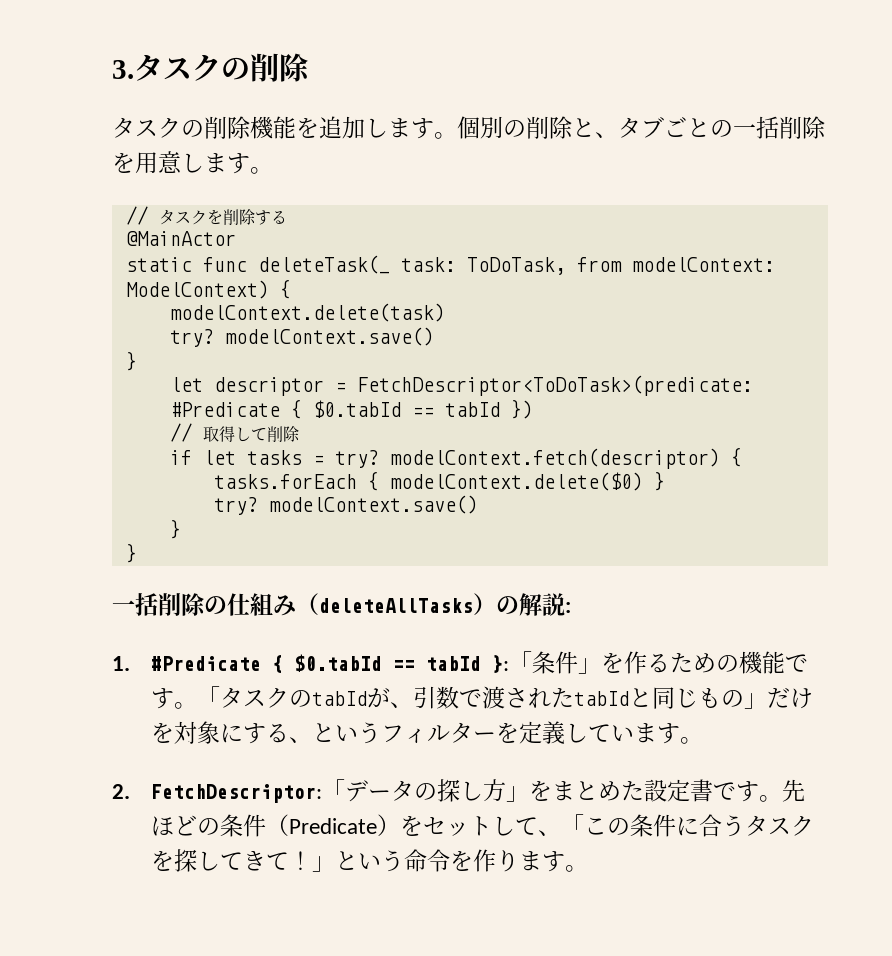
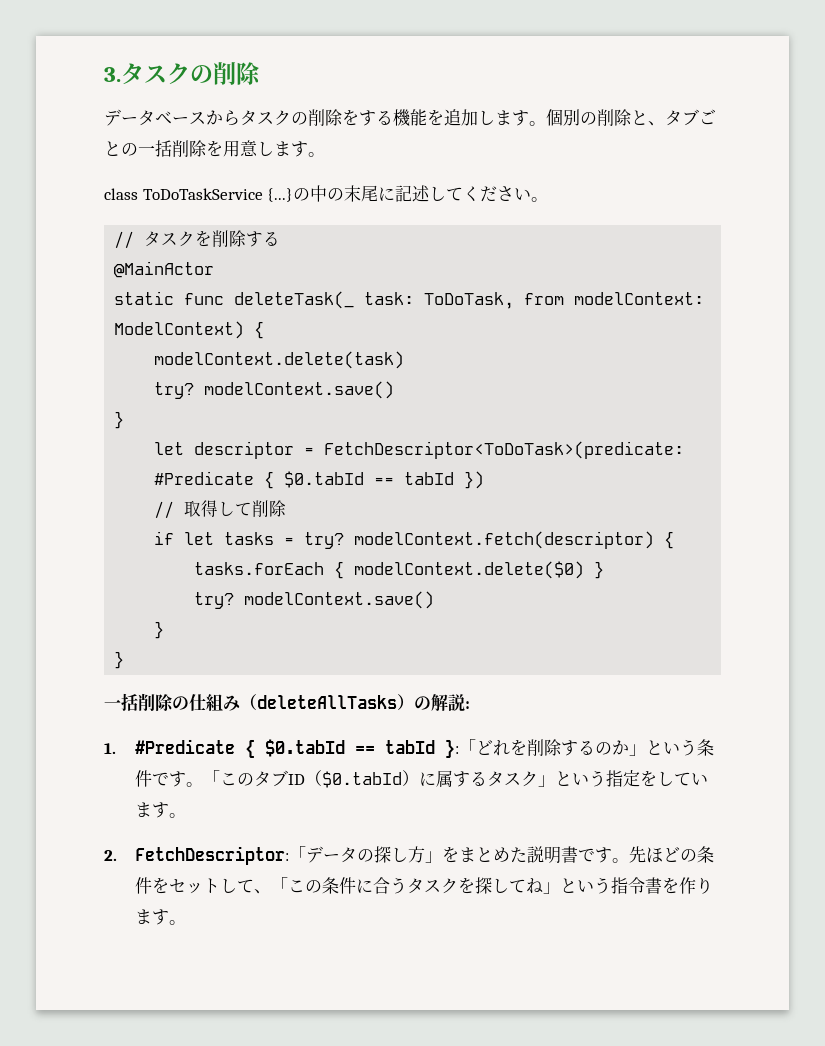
[112,116,251,139] タスクの削除 -> [104,109,393,126] データベースからタスクの削除をする
(273, 170) none -> [104,185,549,202] // class ToDoTaskService {...}の中の末尾に記述してください。
[532,651,809,674] [151,686,814,709] [151,721,566,744] 条件」を作るための機能です。「タスクのtabIdが、引数で渡されたtabIdと同じもの」だけを対象にする、というフィルターを定義 -> [476,739,715,756] [135,770,658,788] どれを削除するのか」という条件です。「このタブID（$0.tabId）に属するタスク」という指定を
[644,779,691,802] 設定 -> [527,846,562,864] 説明
[266,814,401,836] （Predicate） -> (153, 885) none
[243,849,451,872] きて！」という命令 -> [526,877,663,894] ね」という指令書

